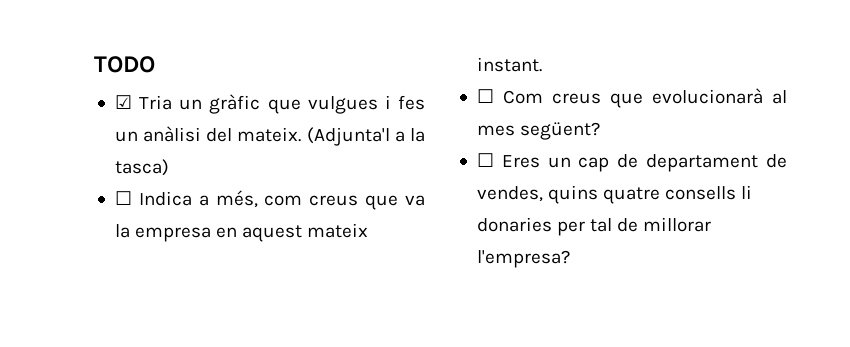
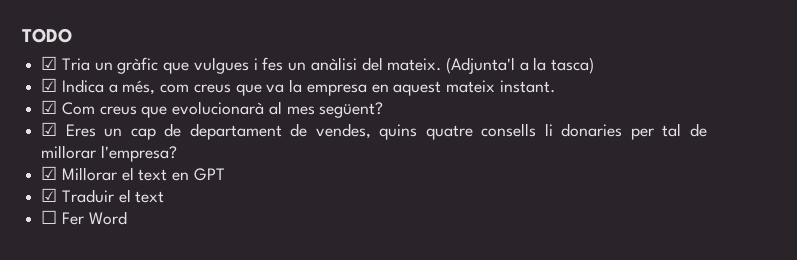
[114,191,132,205] ☐ -> [41,78,58,92] ☑
[476,89,494,103] ☐ -> [41,100,58,114] ☑
[476,153,494,167] ☐ -> [41,122,58,136] ☑
(570, 259) none -> [41,166,225,181] [41,188,165,203] [41,210,127,225] // ☑ Millorar el text en GPT // ☑ Traduir el text // ☐ Fer Word

